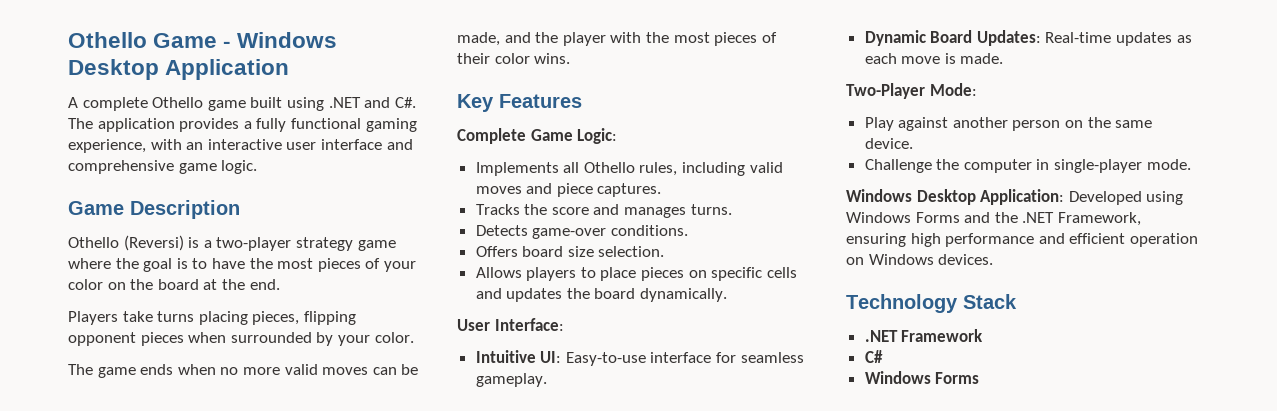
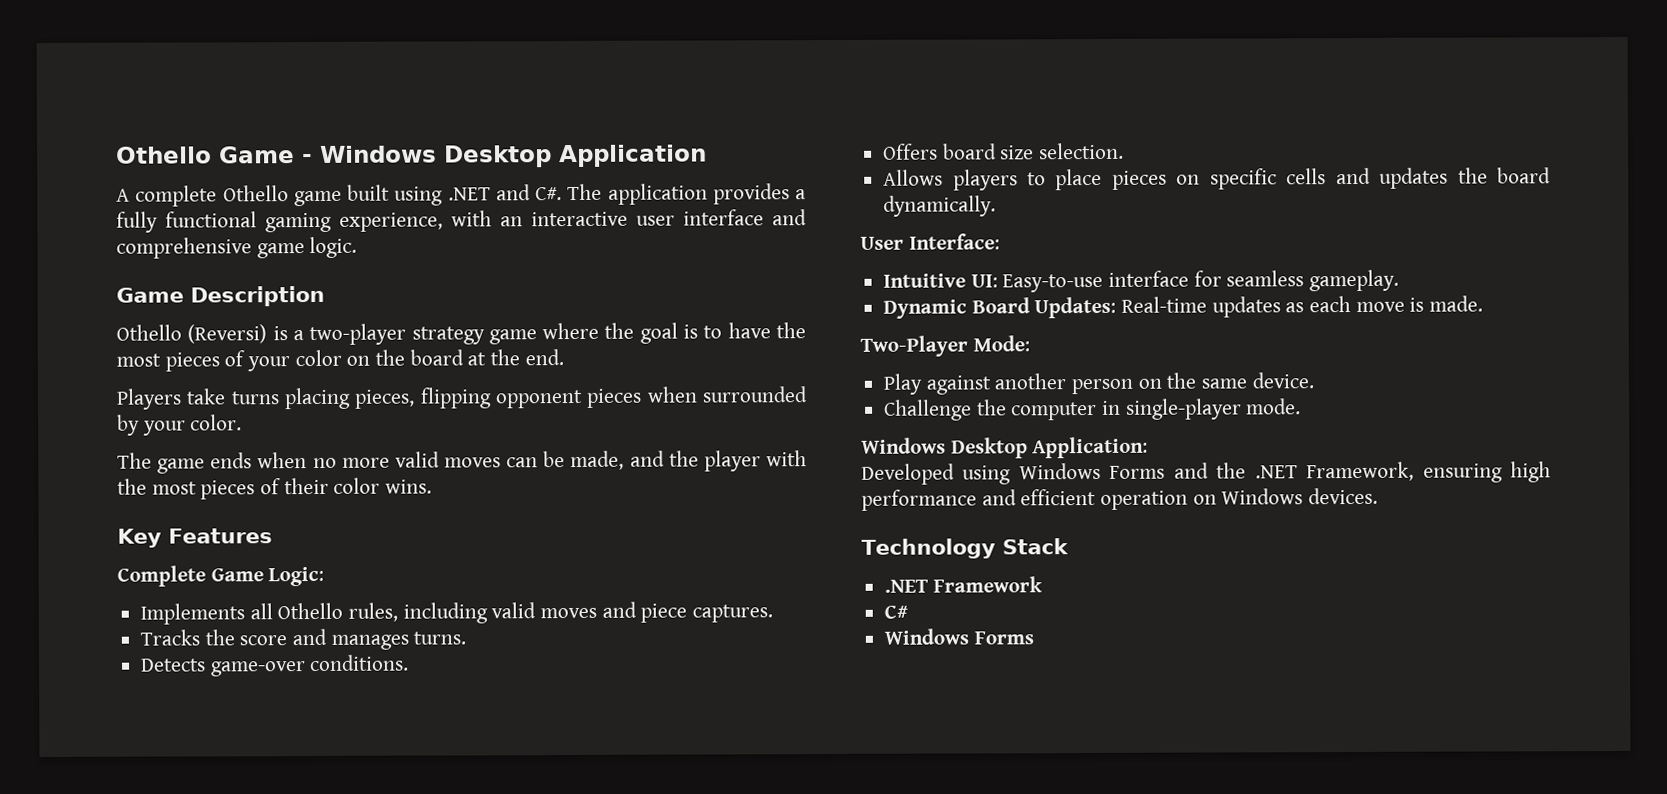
(1065, 197) none -> (1149, 447) //

